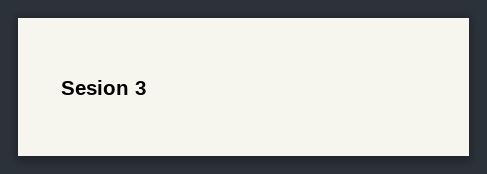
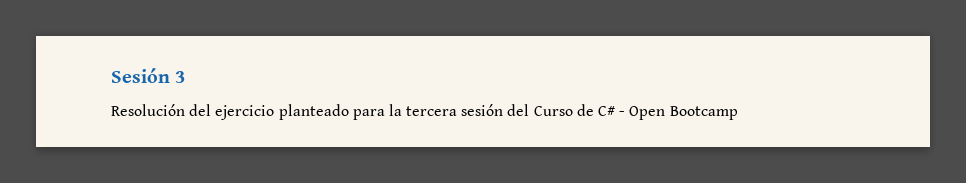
[61,80,129,95] Sesion -> [111,68,170,83] Sesión
(146, 88) none -> [111,104,738,120] // Resolución del ejercicio planteado para la tercera sesión del Curso de C# - Open Bootcamp

